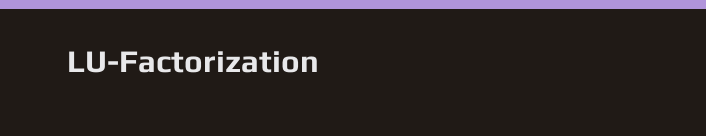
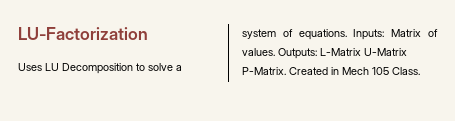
(319, 62) none -> [18,63,182,74] [242,29,438,40] [242,48,407,59] [242,67,420,75] // Uses LU Decomposition to solve a system of equations. Inputs: Matrix of values. Outputs: L-Matrix U-Matrix P-Matrix. Created in Mech 105 Class.

